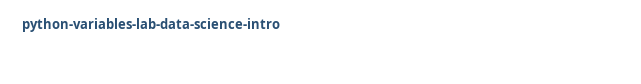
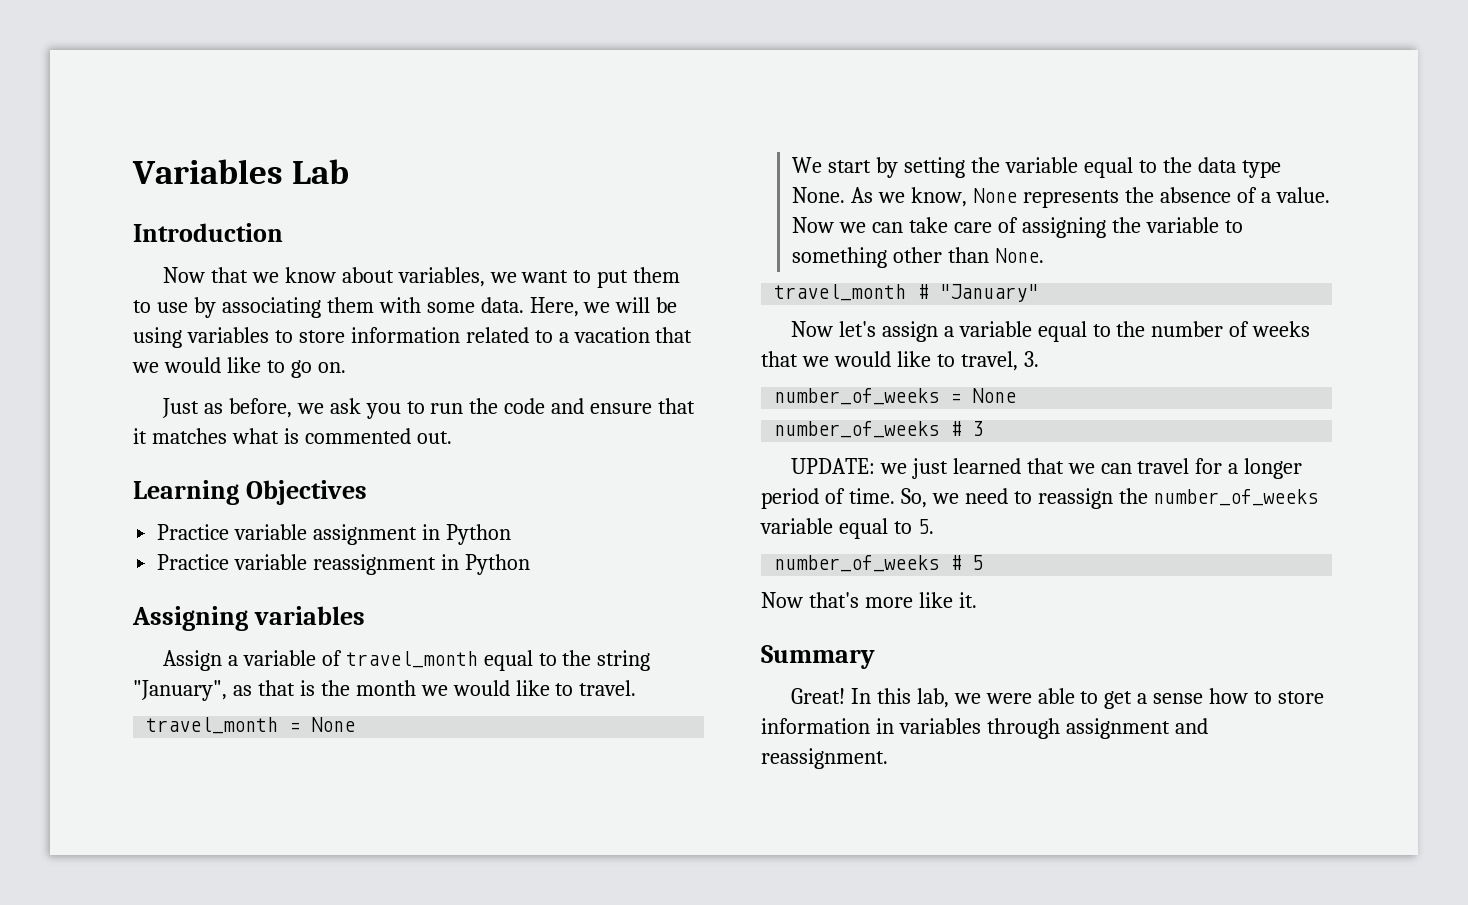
[22,18,280,32] python-variables-lab-data-science-intro -> [132,159,350,184] [133,223,283,242] [162,267,681,288] [133,297,678,318] [133,327,693,348] [132,357,346,378] [161,398,696,419] [133,428,452,444] [133,480,367,505] [157,524,511,545] [157,554,530,575] [132,606,365,631] [162,650,651,671] [133,680,637,701] [146,717,356,734] [792,157,1281,178] [792,187,1330,208] [792,217,1243,238] [792,247,1045,268] [774,284,1039,302] [790,321,1311,342] [761,351,1039,371] [774,388,1017,405] [774,421,984,438] [790,458,1303,479] [761,488,1319,509] [760,518,934,539] [774,555,984,572] [761,592,977,608] [761,645,875,669] [790,688,1325,709] [761,718,1208,739] [761,748,888,769] Variables Lab // Introduction // Now that we know about variables, we want to put them to use by associating them with some data. Here, we will be using variables to store information related to a vacation that we would like to go on. // Just as before, we ask you to run the code and ensure that it matches what is commented out. // Learning Objectives // Practice variable assignment in Python // Practice variable reassignment in Python // Assigning variables // Assign a variable of travel_month equal to the string "January", as that is the month we would like to travel. // travel_month = None // We start by setting the variable equal to the data type None. As we know, None represents the absence of a value. Now we can take care of assigning the variable to something other than None. // travel_month # "January" // Now let's assign a variable equal to the number of weeks that we would like to travel, 3. // number_of_weeks = None // number_of_weeks # 3 // UPDATE: we just learned that we can travel for a longer period of time. So, we need to reassign the number_of_weeks variable equal to 5. // number_of_weeks # 5 // Now that's more like it. // Summary // Great! In this lab, we were able to get a sense how to store information in variables through assignment and reassignment.

